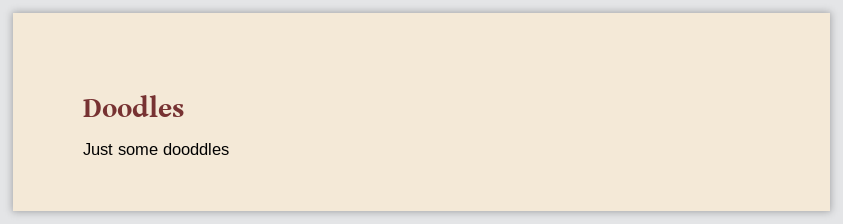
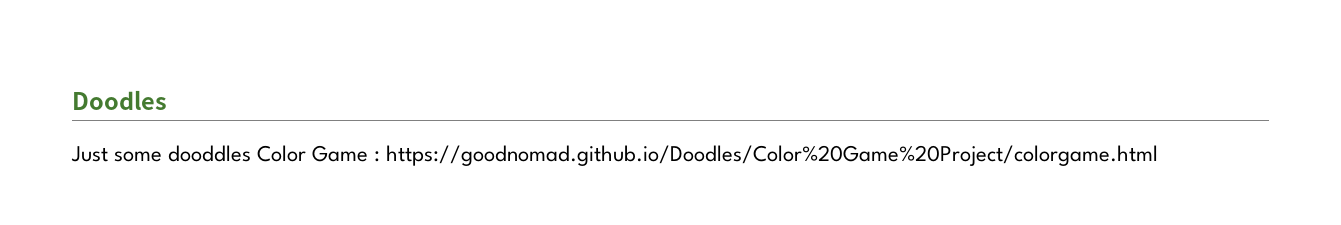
(229, 149) none -> [257,145,1159,166] Color Game : https://goodnomad.github.io/Doodles/Color%20Game%20Project/colorgame.html

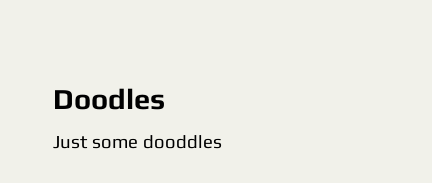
[257,145,1159,166] Color Game : https://goodnomad.github.io/Doodles/Color%20Game%20Project/colorgame.html -> (222, 142) none

